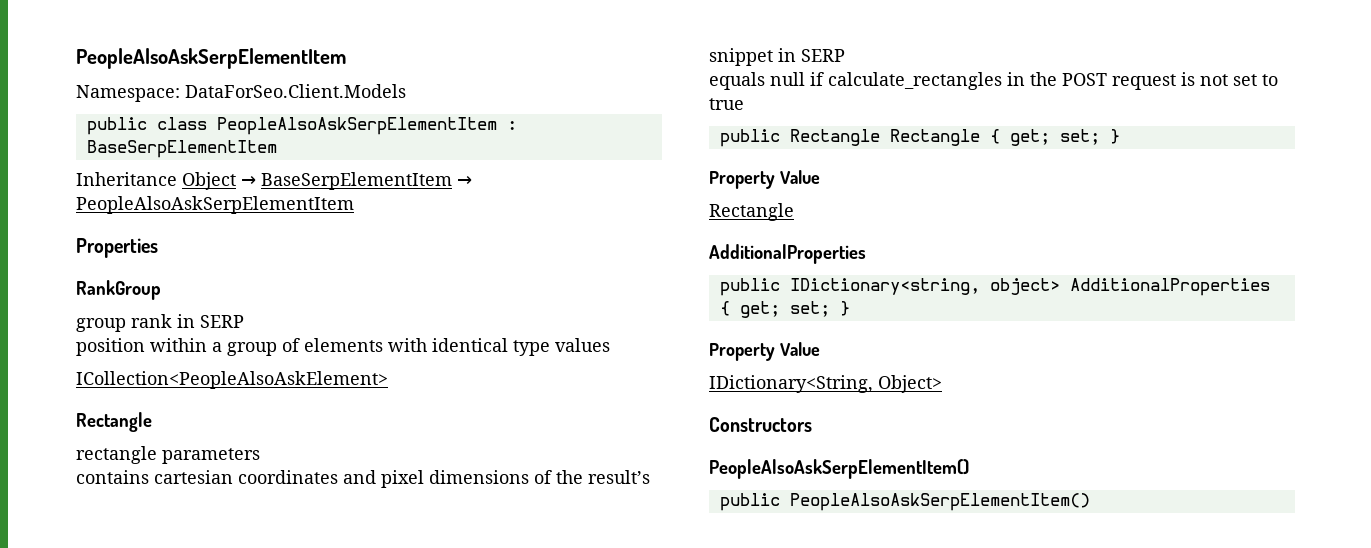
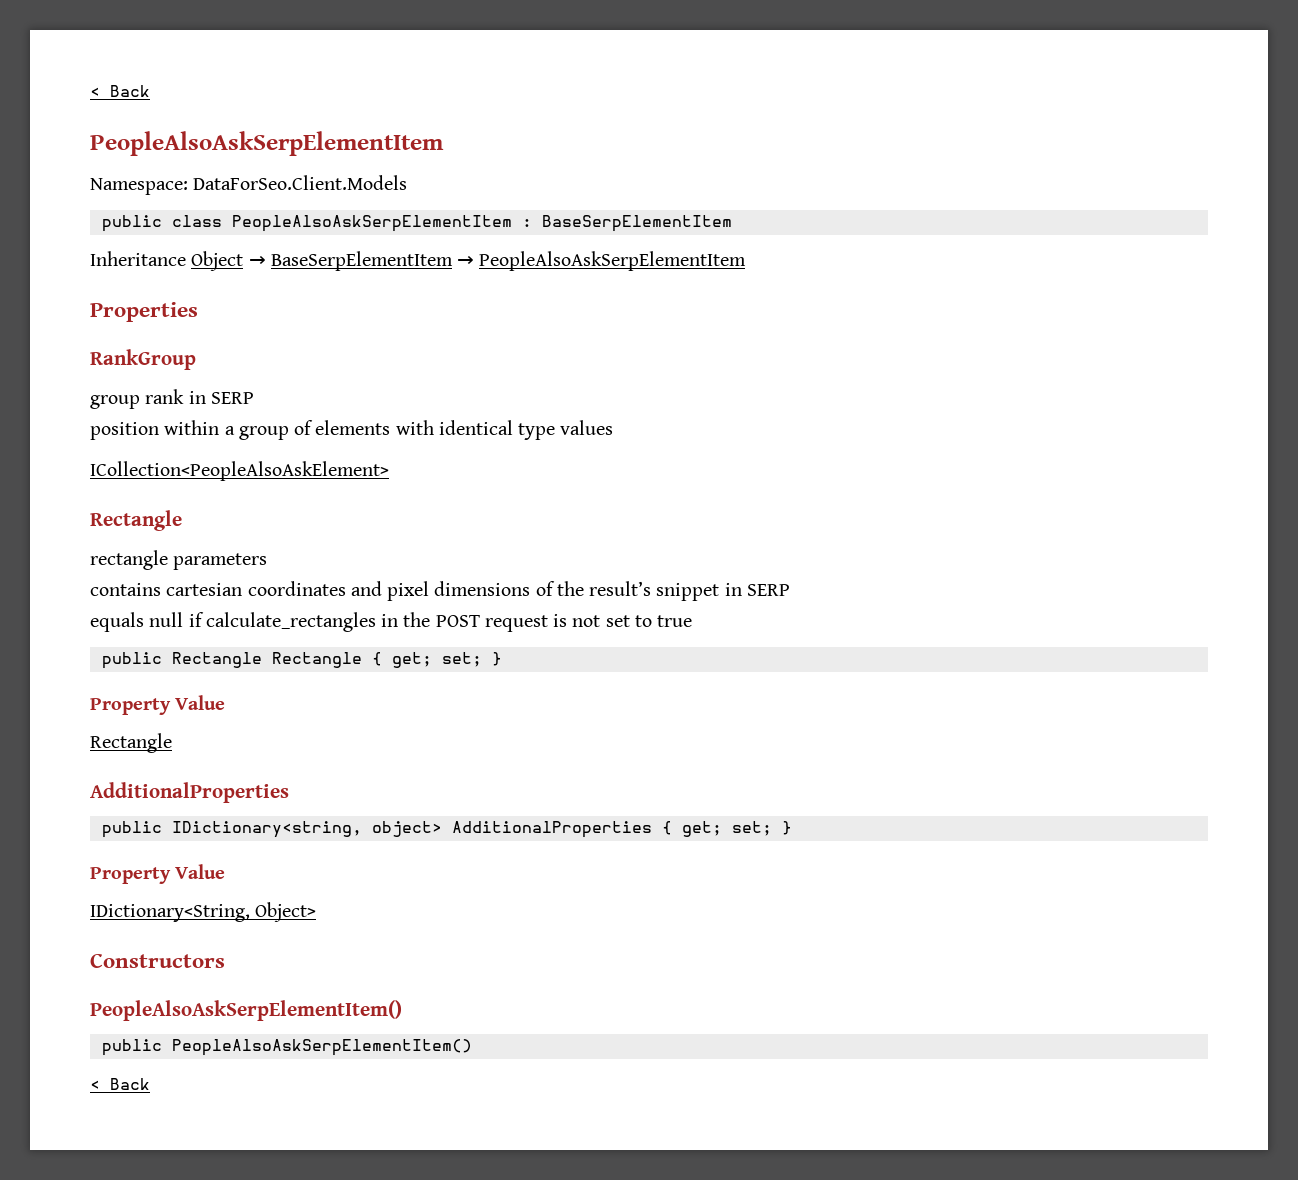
(76, 58) none -> [90,85,150,97] < Back //
(1090, 502) none -> [90,1078,150,1090] // < Back

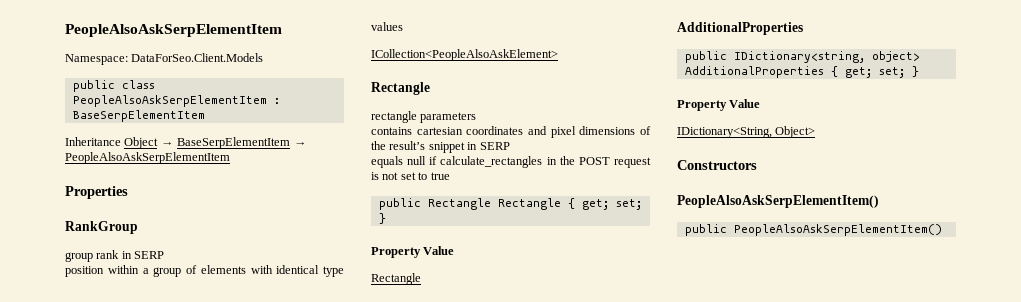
[90,85,150,97] < Back // -> (65, 30) none
[90,1078,150,1090] // < Back -> (942, 230) none

